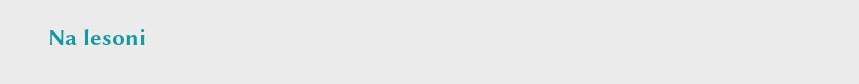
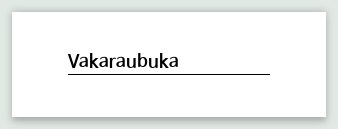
[48,29,147,45] Na lesoni -> [67,53,179,68] Vakaraubuka

